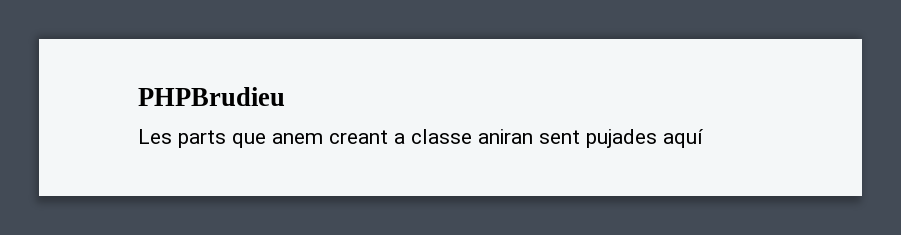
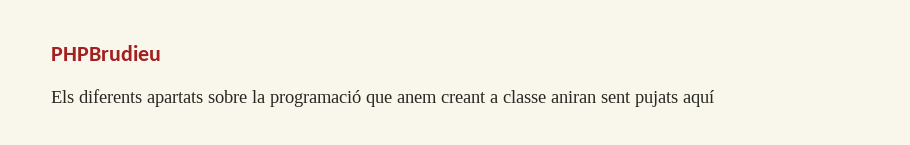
[138,129,226,148] Les parts -> [51,89,361,107] Els diferents apartats sobre la programació
[586,129,657,148] pujades -> [635,91,678,107] pujats

